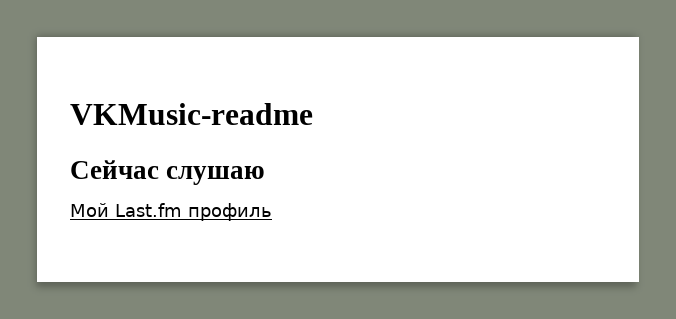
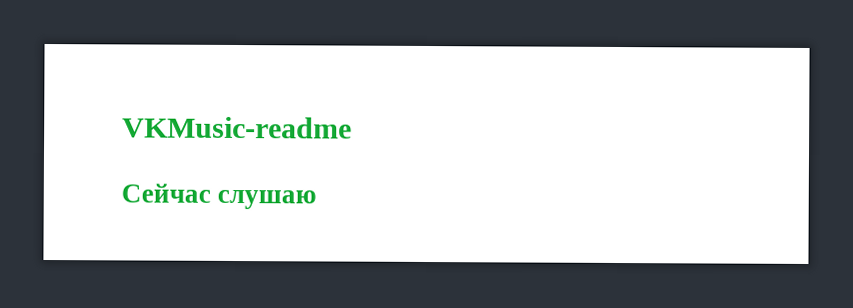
[70,203,272,221] // Мой Last.fm профиль -> (318, 199) none

